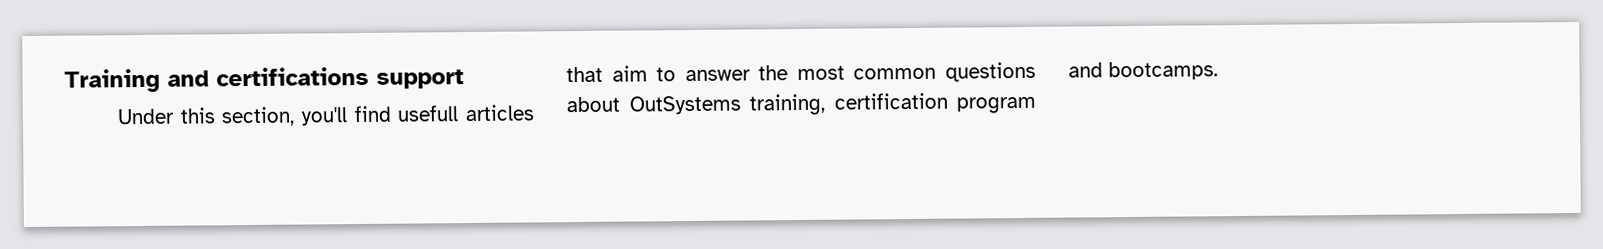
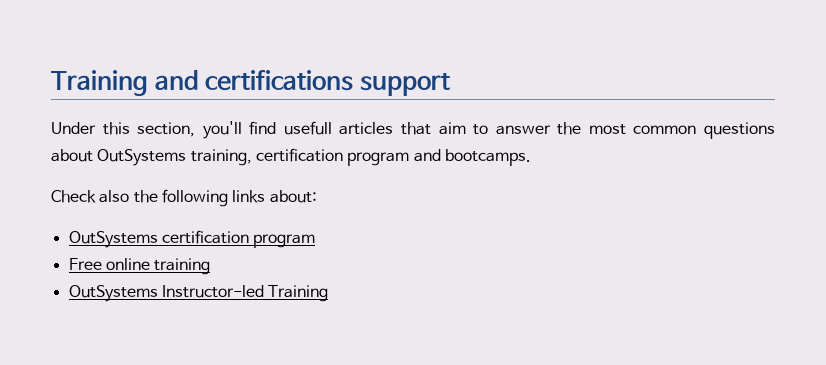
(1218, 71) none -> [51,189,317,207] [68,230,316,248] [68,258,211,275] [68,285,329,302] // Check also the following links about: // OutSystems certification program // Free online training // OutSystems Instructor-led Training

